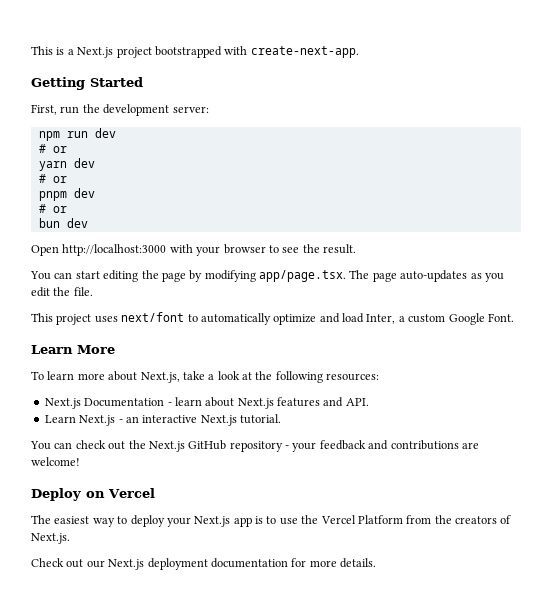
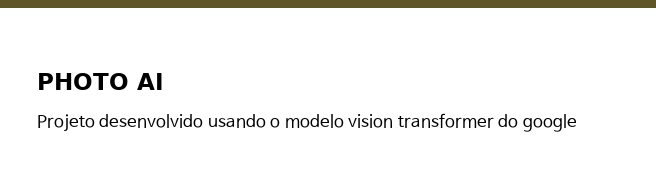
[31,46,359,58] [31,77,143,90] [31,104,209,116] [38,128,116,141] [38,144,67,153] [38,158,95,171] [38,174,67,183] [38,188,95,201] [38,204,67,213] [38,218,88,228] [31,244,356,256] [30,270,504,282] [31,287,93,297] [31,312,514,325] [31,345,115,354] [31,371,380,383] [44,397,369,409] [44,414,281,426] [30,440,479,452] [31,457,80,466] [31,488,155,501] [31,515,512,527] [31,533,70,544] [31,558,376,570] This is a Next.js project bootstrapped with create-next-app. // Getting Started // First, run the development server: // npm run dev // # or // yarn dev // # or // pnpm dev // # or // bun dev // Open http://localhost:3000 with your browser to see the result. // You can start editing the page by modifying app/page.tsx. The page auto-updates as you edit the file. // This project uses next/font to automatically optimize and load Inter, a custom Google Font. // Learn More // To learn more about Next.js, take a look at the following resources: // Next.js Documentation - learn about Next.js features and API. // Learn Next.js - an interactive Next.js tutorial. // You can check out the Next.js GitHub repository - your feedback and contributions are welcome! // Deploy on Vercel // The easiest way to deploy your Next.js app is to use the Vercel Platform from the creators of Next.js. // Check out our Next.js deployment documentation for more details. -> [37,73,164,90] [37,113,577,132] PHOTO AI // Projeto desenvolvido usando o modelo vision transformer do google

